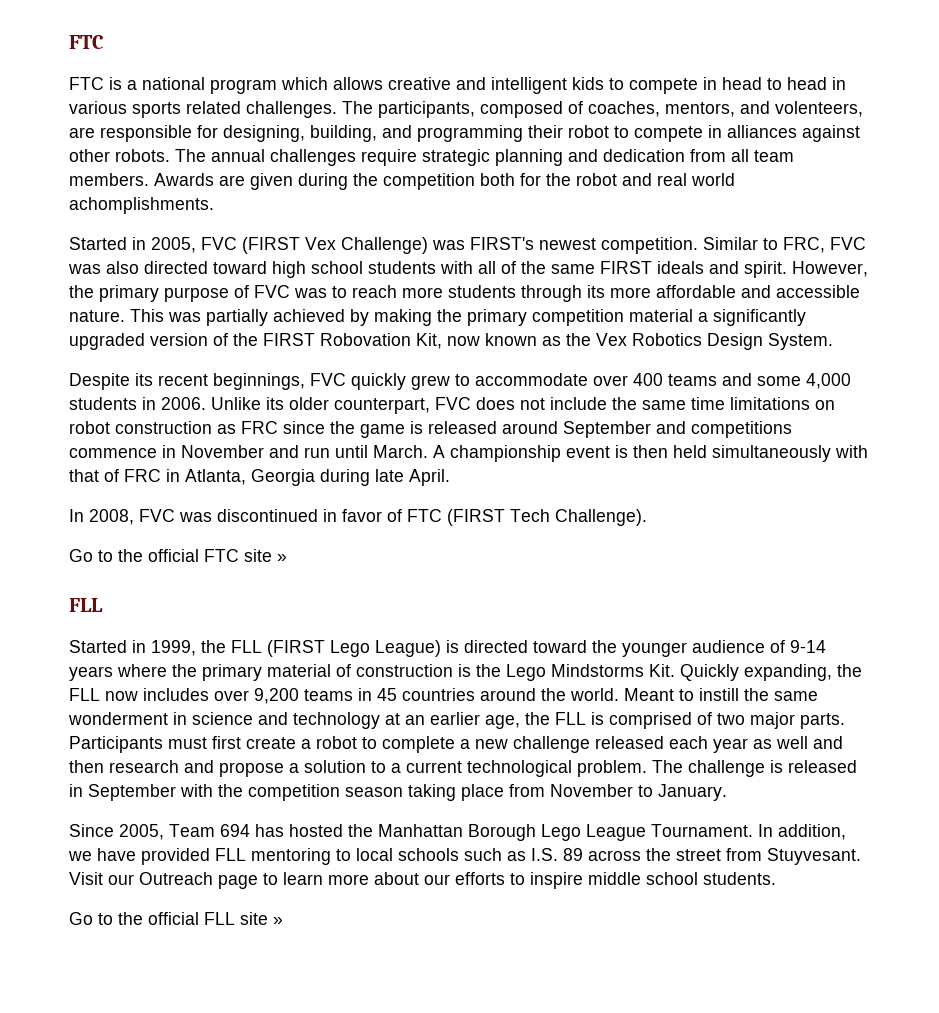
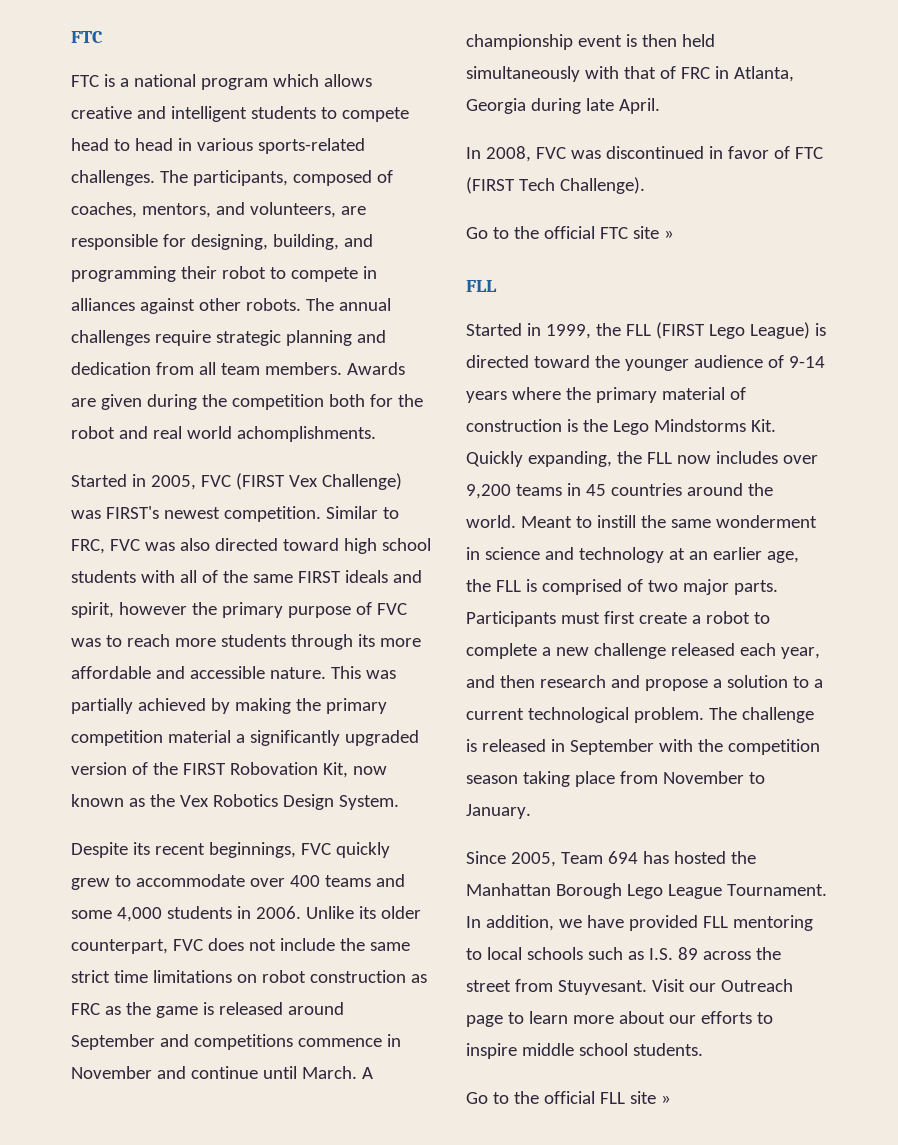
[572,77,717,94] kids to compete in -> [250,106,409,122] students to compete
[132,101,241,118] sports related -> [257,138,365,154] sports-related
[775,101,863,117] volenteers, -> [249,202,336,218] volunteers,
[744,261,868,278] spirit. However, -> [71,602,187,618] spirit, however
(686, 405) none -> [71,970,110,983] strict
[283,421,325,434] since -> [104,1006,121,1015] as
[304,447,330,458] run -> [190,1066,258,1079] continue
[713,736,808,753] year as well -> [780,647,820,659] year,

